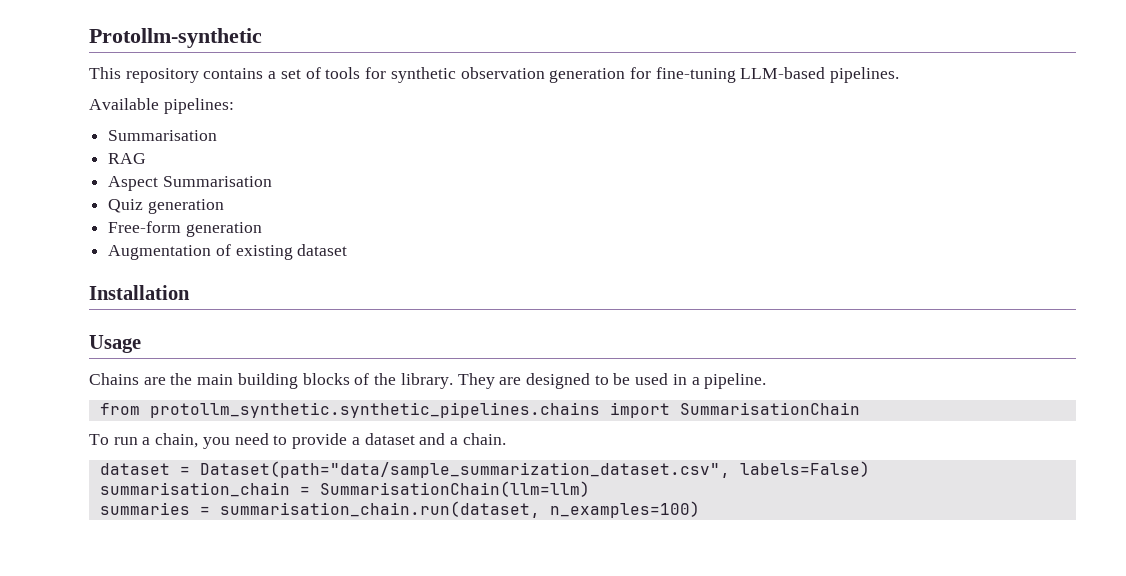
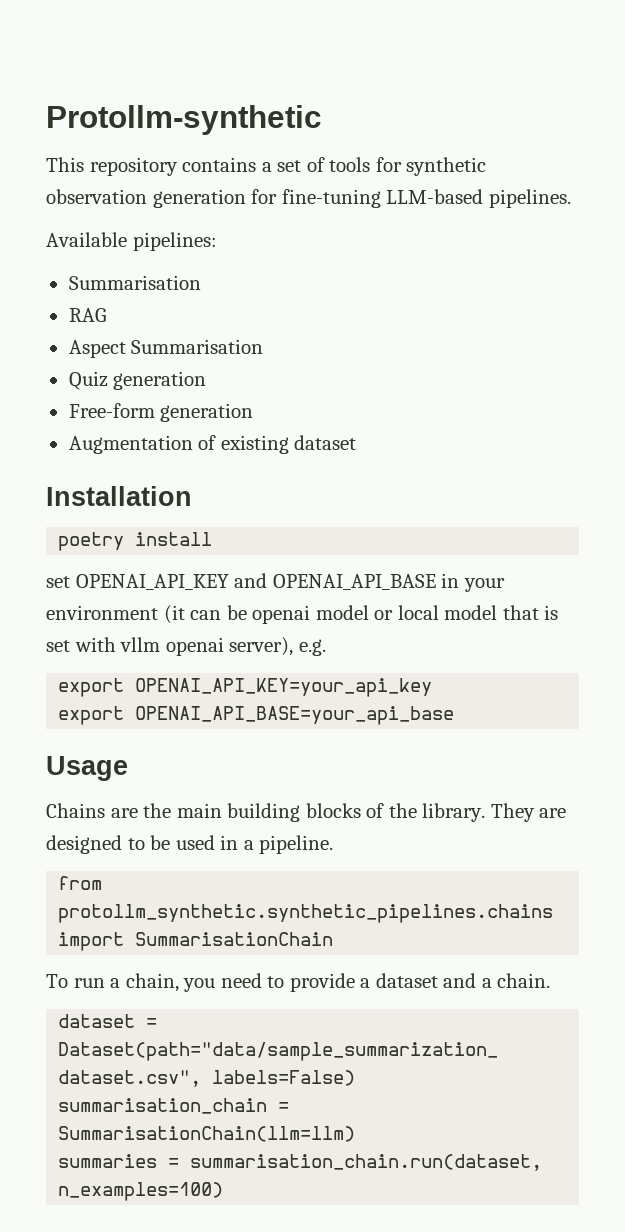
(190, 292) none -> [58,532,213,551] [46,573,505,592] [46,605,559,624] [46,637,326,656] [58,678,433,697] [58,706,455,725] // poetry install // set OPENAI_API_KEY and OPENAI_API_BASE in your environment (it can be openai model or local model that is set with vllm openai server), e.g. // export OPENAI_API_KEY=your_api_key // export OPENAI_API_BASE=your_api_base

